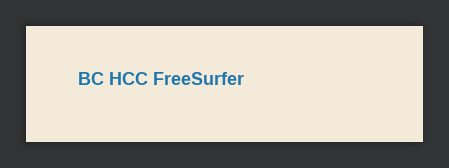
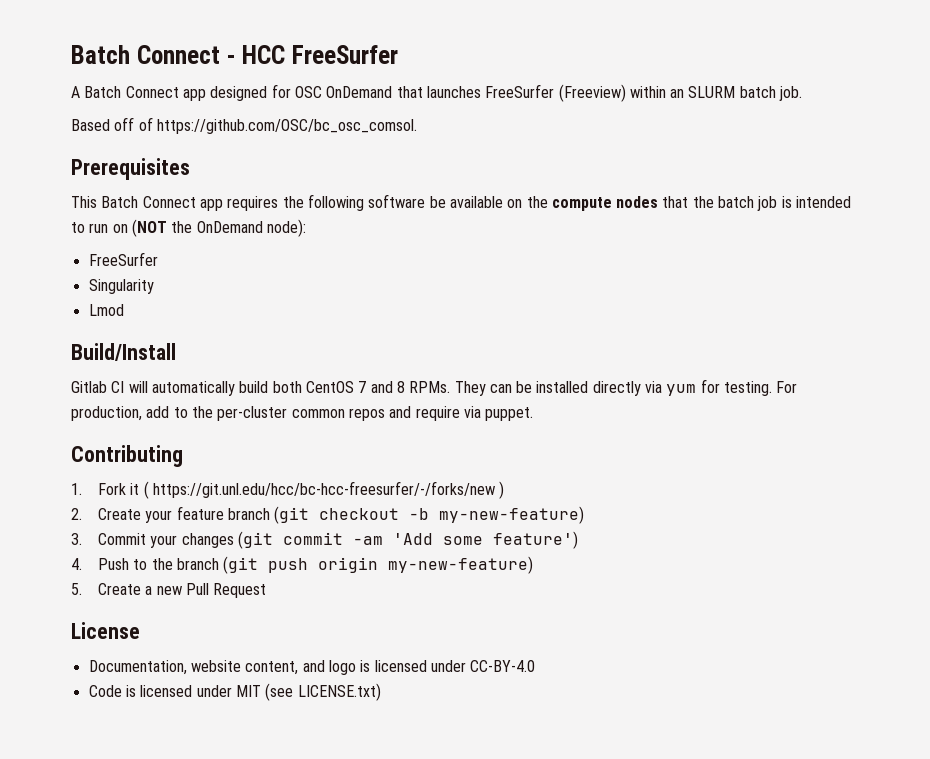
[78,72,104,85] BC -> [71,45,236,64] Batch Connect -
(244, 78) none -> [71,84,803,102] [71,117,417,134] [71,158,190,180] [71,194,852,211] [71,219,306,237] [88,252,158,266] [88,279,154,294] [88,304,124,316] [71,343,176,361] [71,379,798,396] [71,406,534,421] [71,445,183,467] [71,481,505,499] [71,506,585,524] [71,531,578,549] [71,556,534,574] [71,583,267,598] [71,622,140,639] [88,660,536,675] [88,683,381,701] // A Batch Connect app designed for OSC OnDemand that launches FreeSurfer (Freeview) within an SLURM batch job. // Based off of https://github.com/OSC/bc_osc_comsol. // Prerequisites // This Batch Connect app requires the following software be available on the compute nodes that the batch job is intended to run on (NOT the OnDemand node): // FreeSurfer // Singularity // Lmod // Build/Install // Gitlab CI will automatically build both CentOS 7 and 8 RPMs. They can be installed directly via yum for testing. For production, add to the per-cluster common repos and require via puppet. // Contributing // 1. Fork it ( https://git.unl.edu/hcc/bc-hcc-freesurfer/-/forks/new ) // 2. Create your feature branch (git checkout -b my-new-feature) // 3. Commit your changes (git commit -am 'Add some feature') // 4. Push to the branch (git push origin my-new-feature) // 5. Create a new Pull Request // License // Documentation, website content, and logo is licensed under CC-BY-4.0 // Code is licensed under MIT (see LICENSE.txt)

